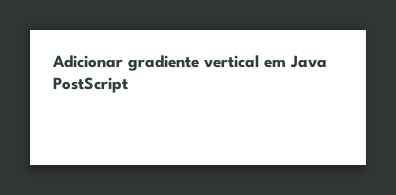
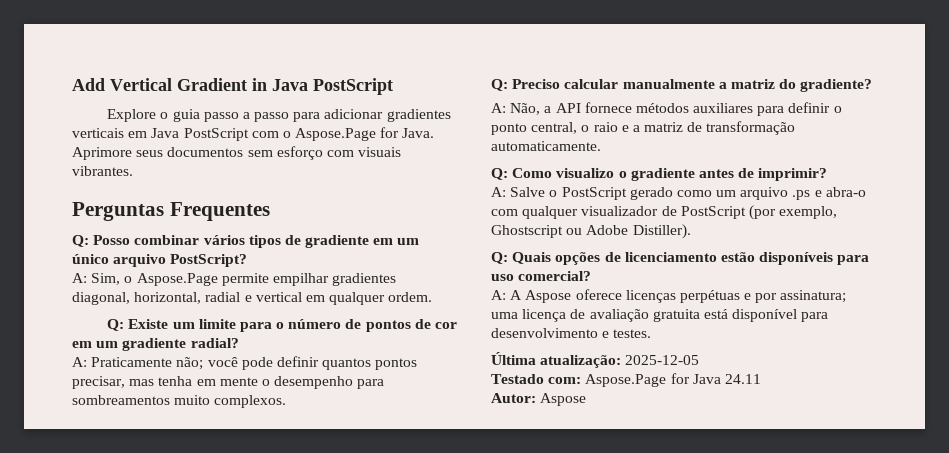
[52,55,327,71] [53,77,128,93] Adicionar gradiente vertical em Java PostScript -> [72,78,393,95] [107,109,451,122] [72,127,435,141] [72,146,402,160] [72,166,133,176] [72,202,270,221] [72,235,420,248] [72,254,248,267] [72,273,397,286] [72,292,433,305] [107,319,458,332] [72,338,239,351] [72,356,418,370] [72,376,385,389] [72,395,287,408] [491,79,873,92] [491,102,842,116] [491,121,796,135] [491,141,601,151] [491,168,828,181] [491,187,866,200] [491,205,838,220] [491,224,691,239] [491,252,870,265] [491,271,592,281] [491,289,847,303] [491,309,829,322] [491,328,652,338] [491,352,700,368] [491,373,761,387] [491,393,587,406] Add Vertical Gradient in Java PostScript // Explore o guia passo a passo para adicionar gradientes verticais em Java PostScript com o Aspose.Page for Java. Aprimore seus documentos sem esforço com visuais vibrantes. // Perguntas Frequentes // Q: Posso combinar vários tipos de gradiente em um único arquivo PostScript? // A: Sim, o Aspose.Page permite empilhar gradientes diagonal, horizontal, radial e vertical em qualquer ordem. // Q: Existe um limite para o número de pontos de cor em um gradiente radial? // A: Praticamente não; você pode definir quantos pontos precisar, mas tenha em mente o desempenho para sombreamentos muito complexos. // Q: Preciso calcular manualmente a matriz do gradiente? // A: Não, a API fornece métodos auxiliares para definir o ponto central, o raio e a matriz de transformação automaticamente. // Q: Como visualizo o gradiente antes de imprimir? // A: Salve o PostScript gerado como um arquivo .ps e abra-o com qualquer visualizador de PostScript (por exemplo, Ghostscript ou Adobe Distiller). // Q: Quais opções de licenciamento estão disponíveis para uso comercial? // A: A Aspose oferece licenças perpétuas e por assinatura; uma licença de avaliação gratuita está disponível para desenvolvimento e testes. // Última atualização: 2025-12-05 // Testado com: Aspose.Page for Java 24.11 // Autor: Aspose

